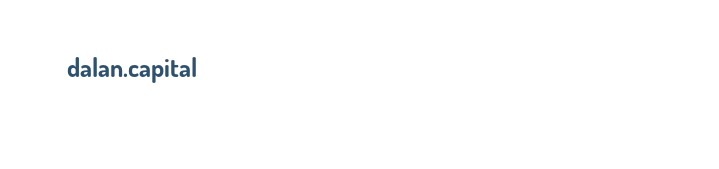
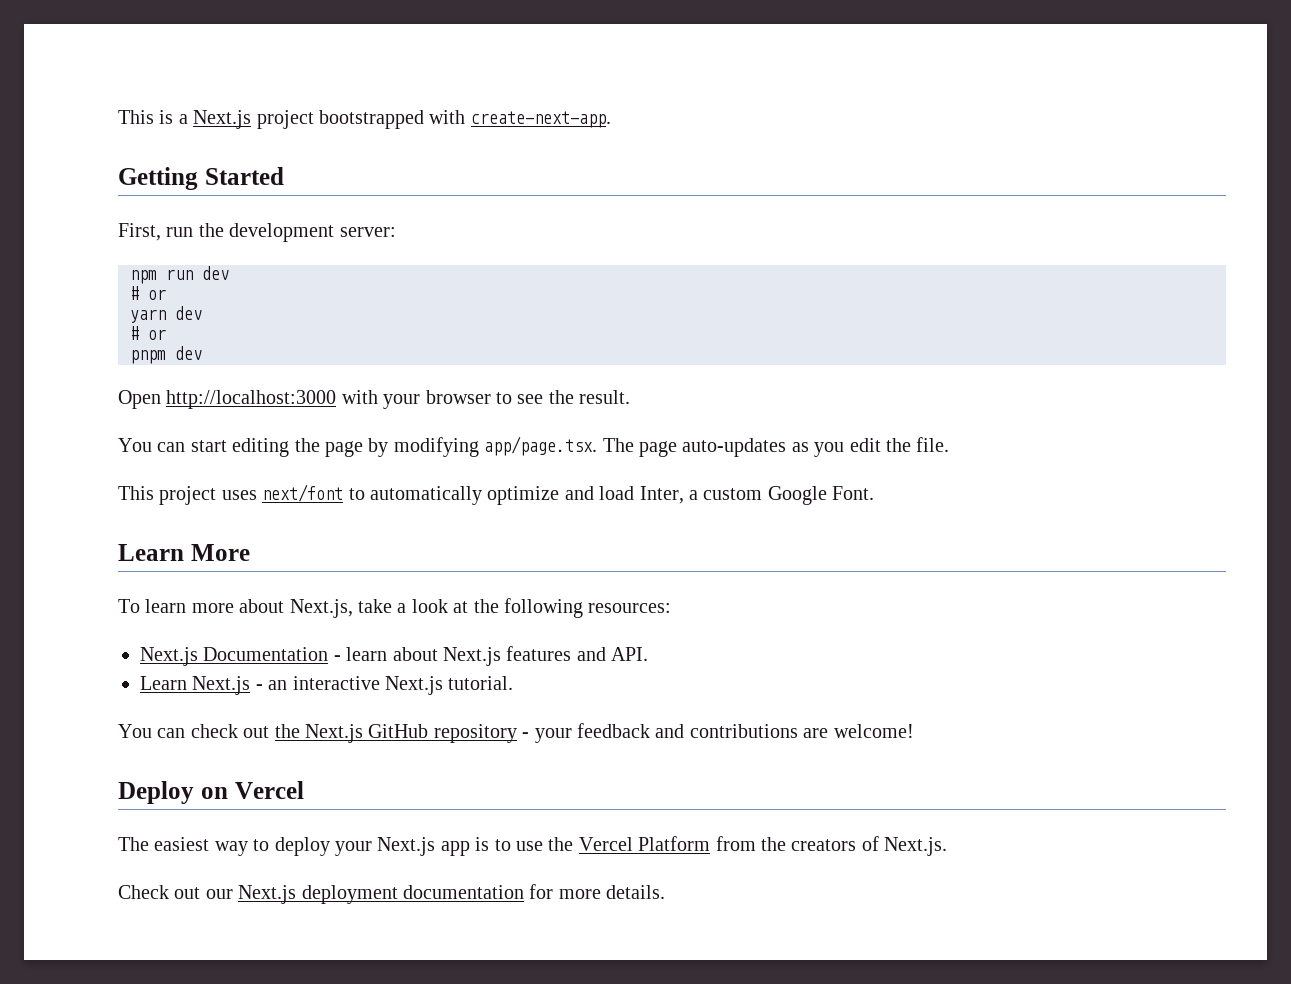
[67,57,197,83] dalan.capital -> [118,110,611,129] [118,167,284,190] [118,223,396,242] [130,266,229,284] [130,286,166,300] [130,306,202,323] [130,326,166,340] [130,346,202,364] [118,390,631,409] [118,436,950,457] [118,484,875,505] [118,544,250,561] [118,598,672,618] [140,646,649,666] [140,676,514,695] [118,723,914,743] [118,781,304,804] [118,836,948,856] [118,884,666,904] This is a Next.js project bootstrapped with create-next-app. // Getting Started // First, run the development server: // npm run dev // # or // yarn dev // # or // pnpm dev // Open http://localhost:3000 with your browser to see the result. // You can start editing the page by modifying app/page.tsx. The page auto-updates as you edit the file. // This project uses next/font to automatically optimize and load Inter, a custom Google Font. // Learn More // To learn more about Next.js, take a look at the following resources: // Next.js Documentation - learn about Next.js features and API. // Learn Next.js - an interactive Next.js tutorial. // You can check out the Next.js GitHub repository - your feedback and contributions are welcome! // Deploy on Vercel // The easiest way to deploy your Next.js app is to use the Vercel Platform from the creators of Next.js. // Check out our Next.js deployment documentation for more details.

